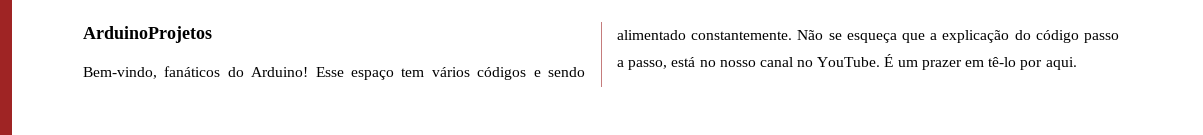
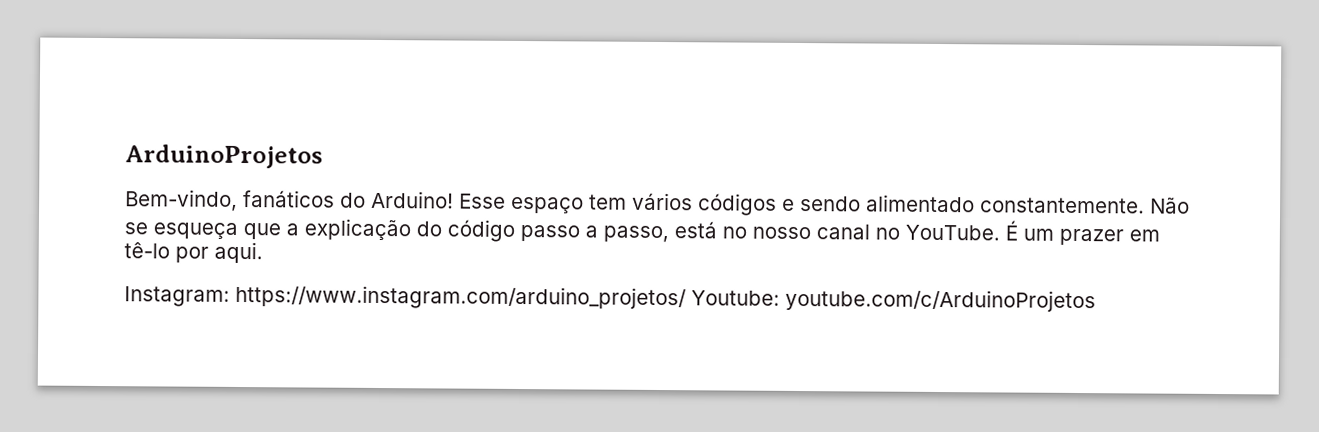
(1077, 63) none -> [124,284,1096,313] // Instagram: https://www.instagram.com/arduino_projetos/ Youtube: youtube.com/c/ArduinoProjetos

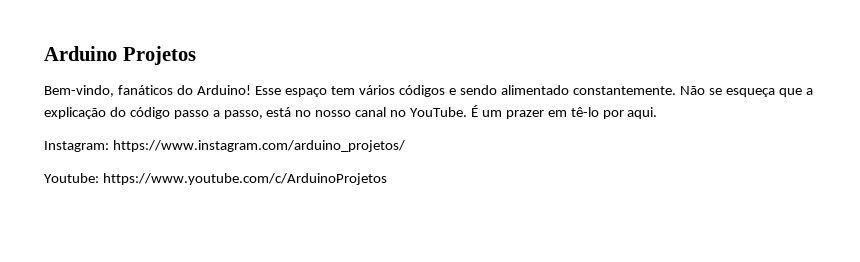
[125,144,323,169] ArduinoProjetos -> [44,46,196,65] Arduino Projetos
[691,288,1096,313] Youtube: youtube.com/c/ArduinoProjetos -> [44,173,387,185] // Youtube: https://www.youtube.com/c/ArduinoProjetos

